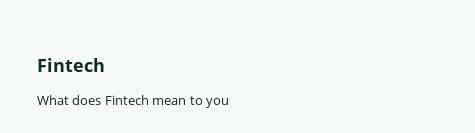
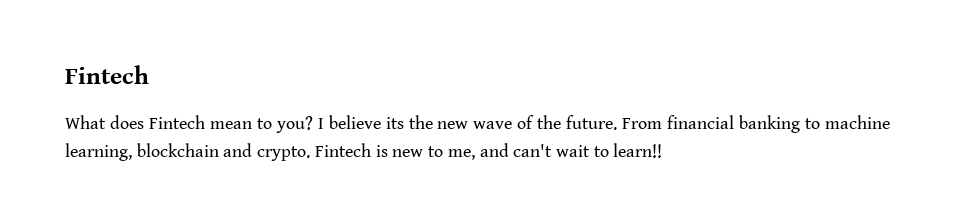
[205,98,229,108] you -> [275,115,891,133] [65,143,663,161] you? I believe its the new wave of the future. From financial banking to machine learning, blockchain and crypto. Fintech is new to me, and can't wait to learn!!

